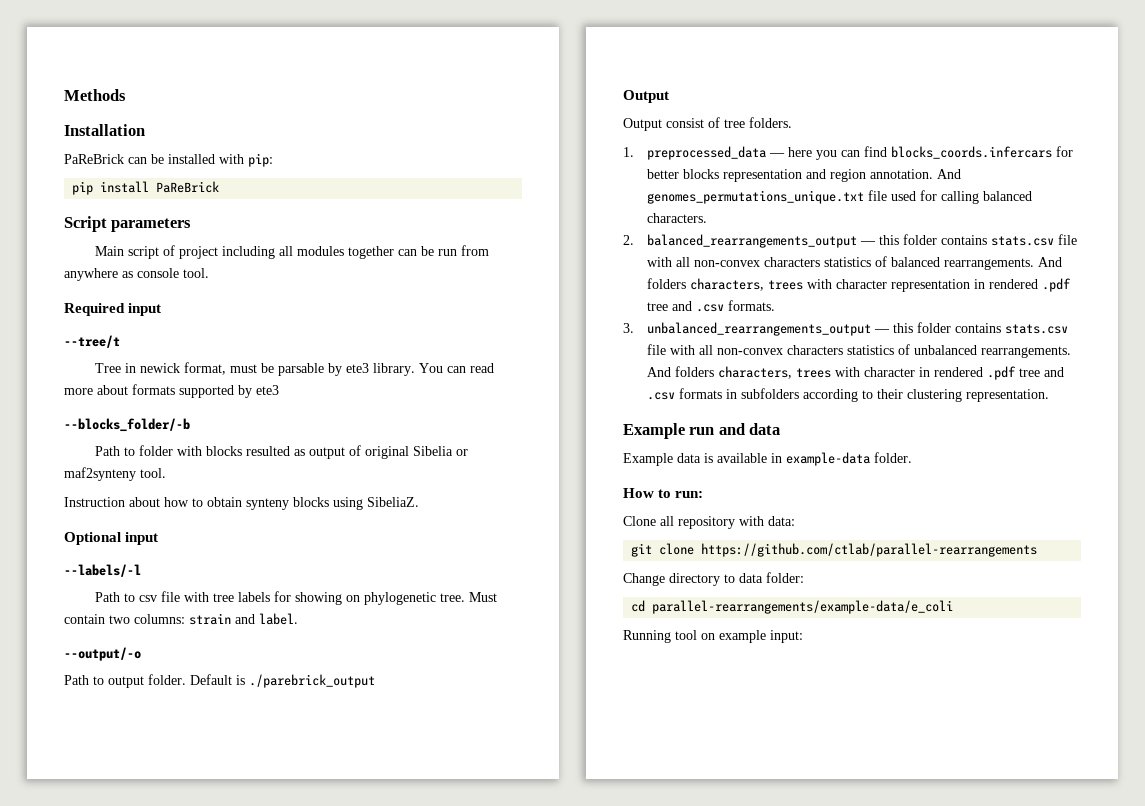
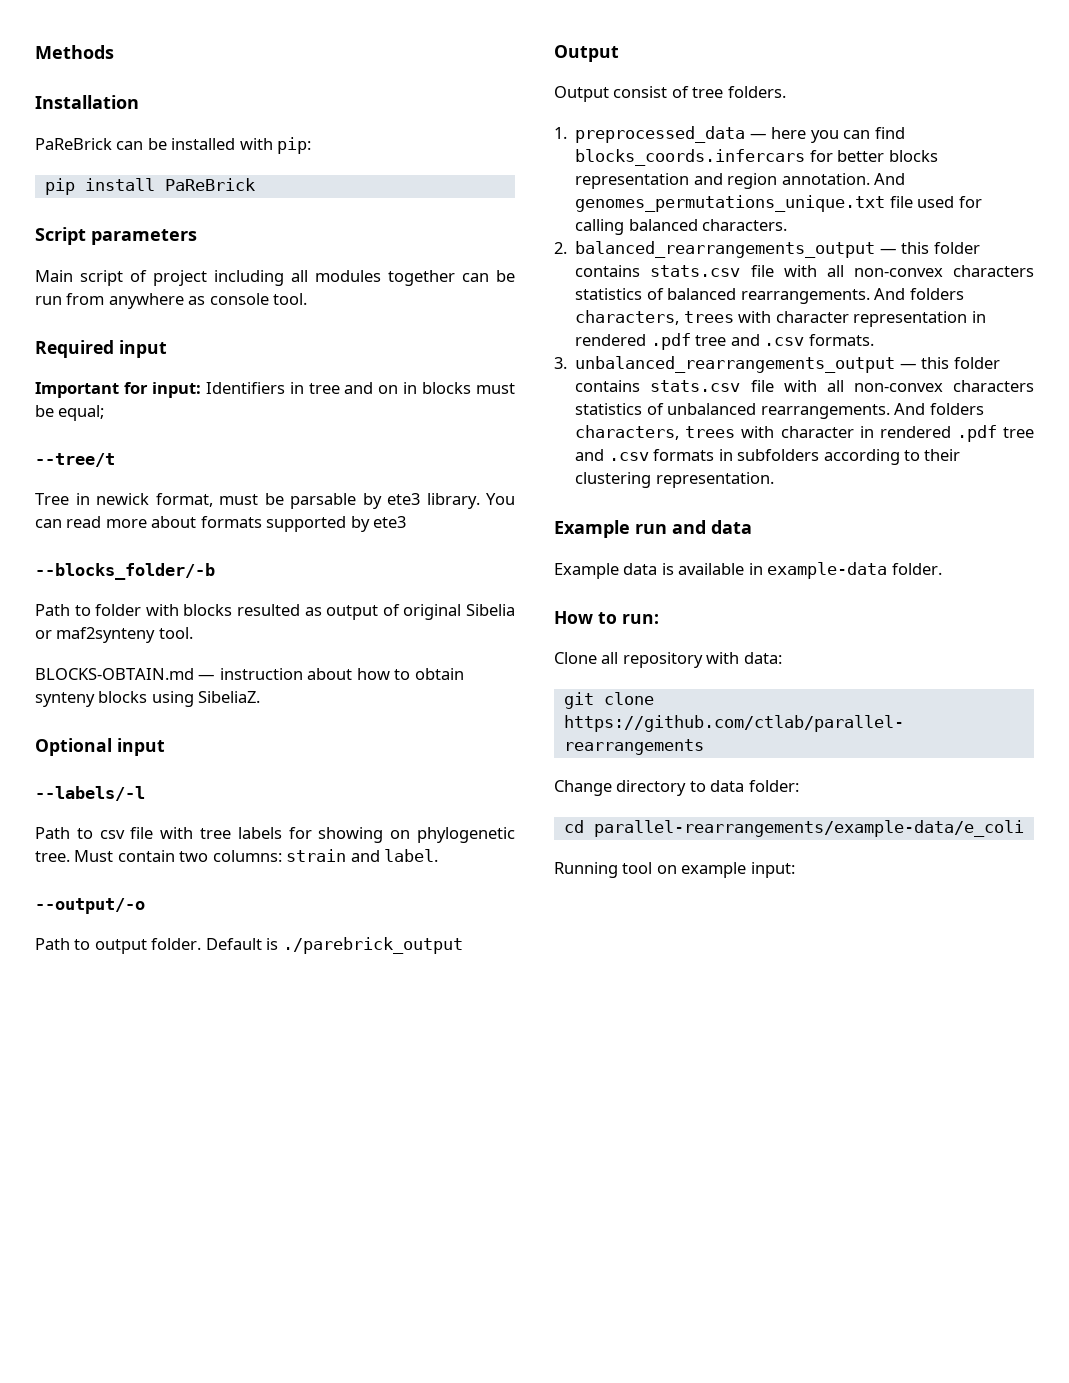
(162, 309) none -> [35,382,515,398] [35,405,105,421] // Important for input: Identifiers in tree and on in blocks must be equal;
[64,497,125,507] Instruction -> [35,668,303,680] BLOCKS-OBTAIN.md — instruction

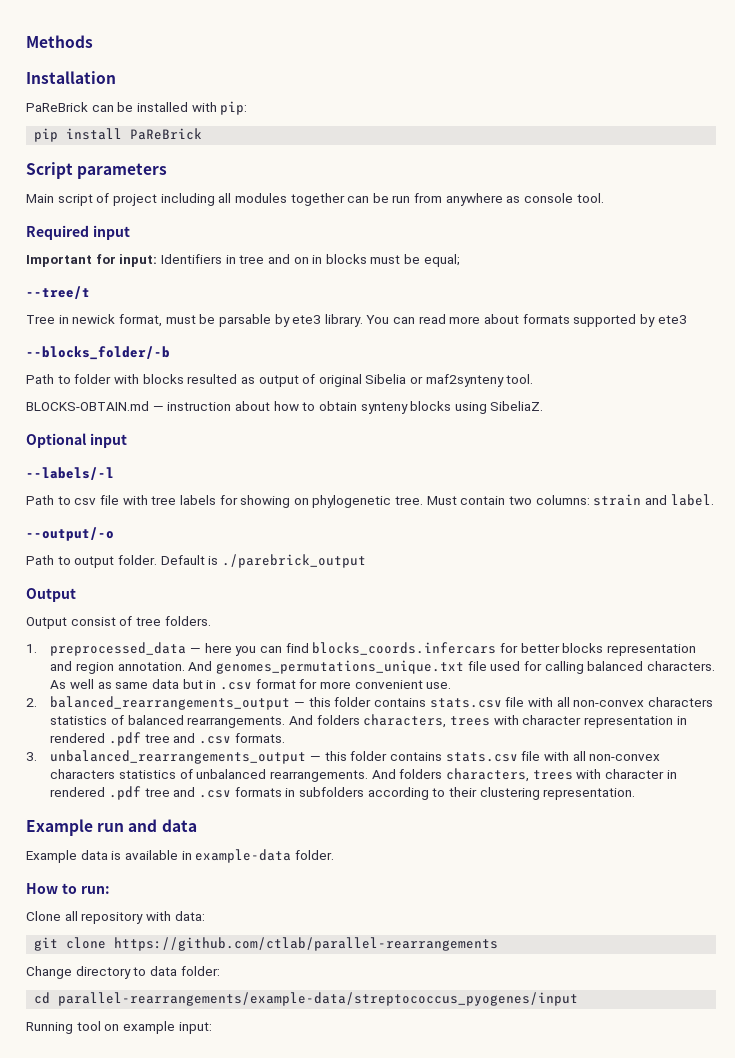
(788, 225) none -> [50,679,452,690] As well as same data but in .csv format for more convenient use.
[593,820,1024,837] parallel-rearrangements/example-data/e_coli -> [58,992,579,1006] parallel-rearrangements/example-data/streptococcus_pyogenes/input

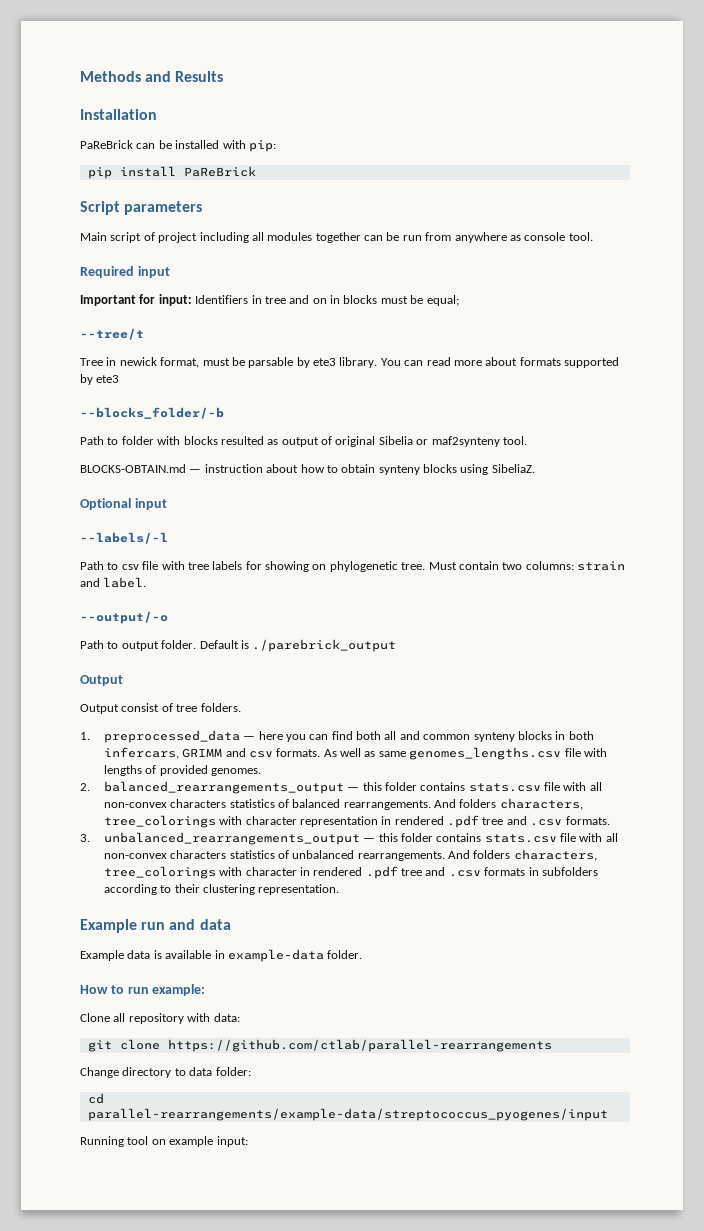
(93, 41) none -> [145,71,224,82] and Results
[312,642,696,656] [50,660,715,674] [50,679,452,690] blocks_coords.infercars for better blocks representation and region annotation. And genomes_permutations_unique.txt file used for calling balanced characters. As well as same data but in .csv format for more convenient use. -> [356,731,594,742] [103,747,607,760] [103,765,261,776] both all and common synteny blocks in both infercars, GRIMM and csv formats. As well as same genomes_lengths.csv file with lengths of provided genomes.
[449,716,490,726] trees -> [103,815,216,828] tree_colorings
[532,770,573,780] trees -> [103,866,216,879] tree_colorings
[80,886,110,894] run: -> [127,984,206,996] run example:

